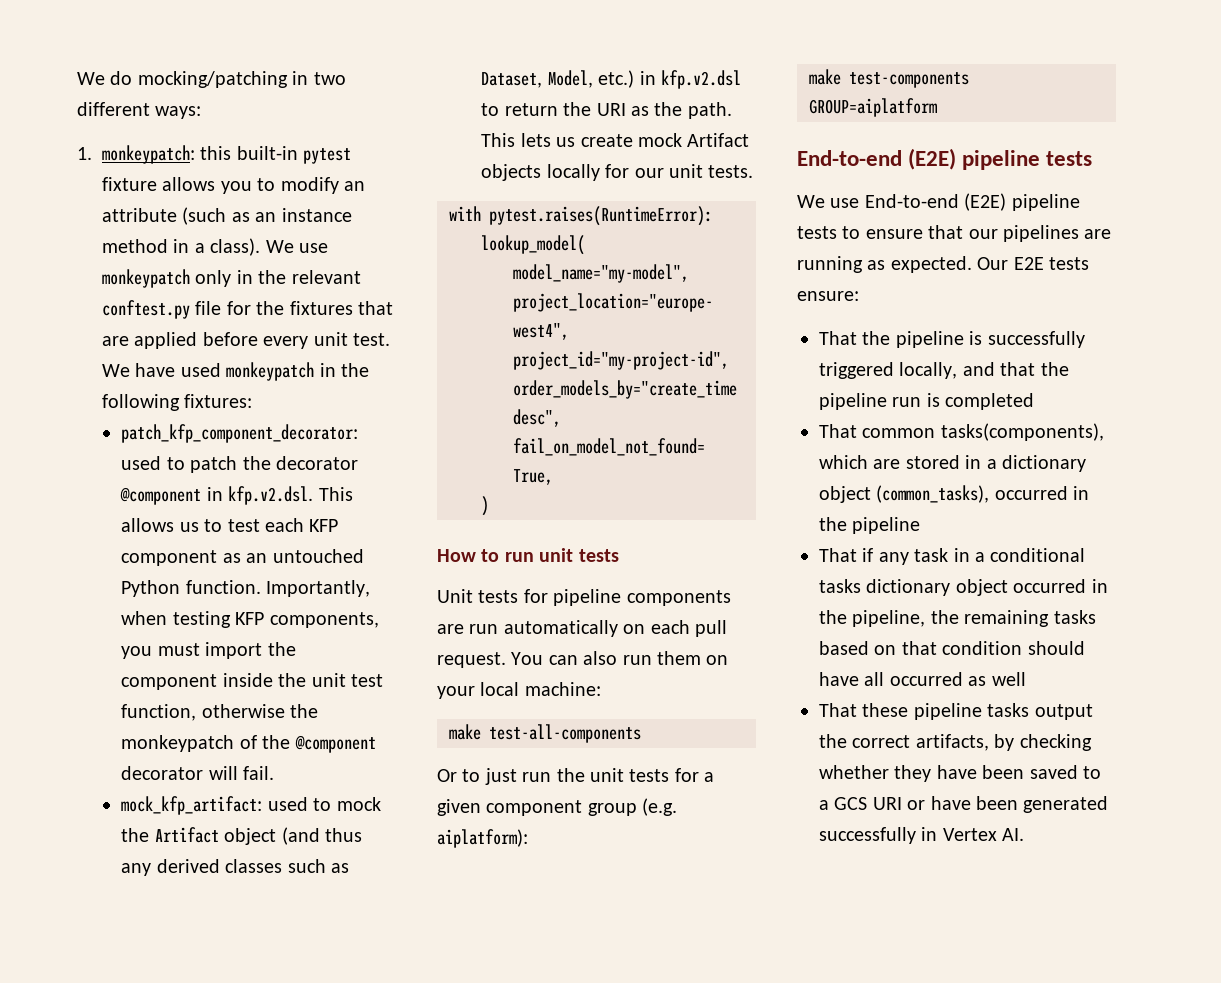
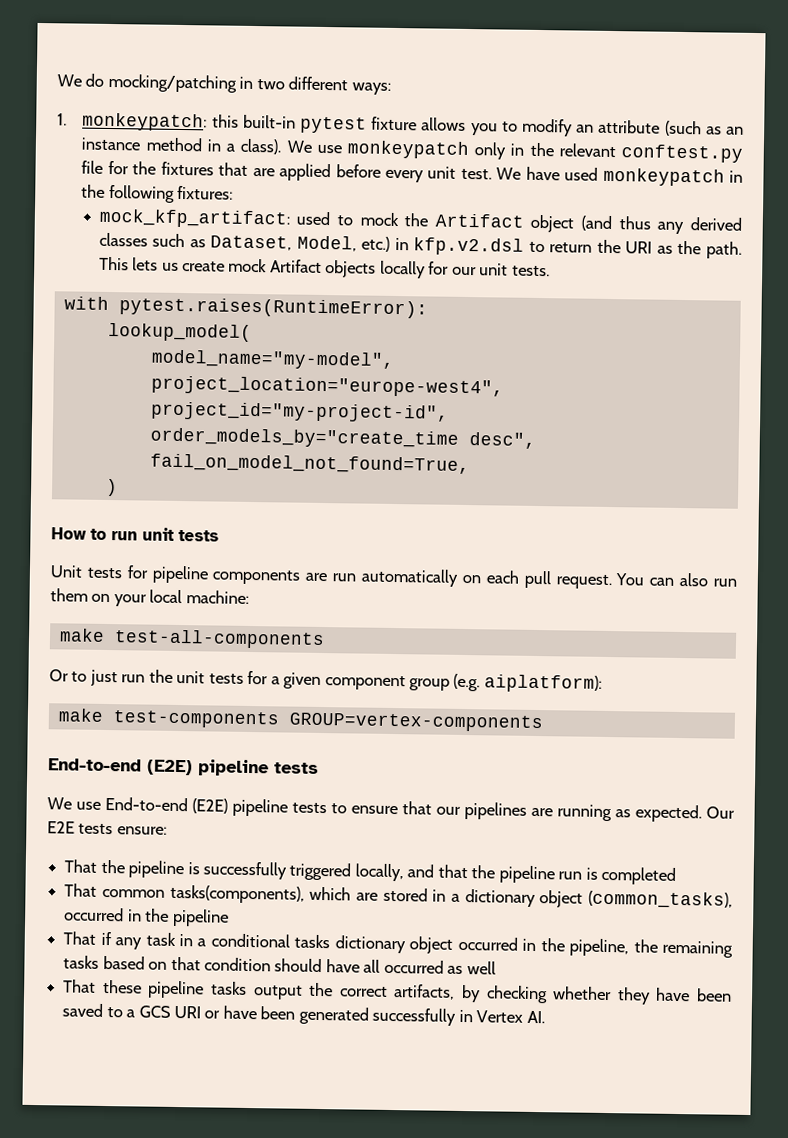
[121,424,359,443] [121,456,359,473] [120,486,353,505] [121,518,339,532] [121,549,364,566] [121,580,371,597] [121,611,379,628] [121,642,296,659] [121,673,384,690] [121,704,319,721] [121,735,376,753] [121,766,275,780] // patch_kfp_component_decorator: used to patch the decorator @component in kfp.v2.dsl. This allows us to test each KFP component as an untouched Python function. Importantly, when testing KFP components, you must import the component inside the unit test function, otherwise the monkeypatch of the @component decorator will fail. -> (234, 192) none
[809,98,937,117] GROUP=aiplatform -> [288,712,543,733] GROUP=vertex-components

